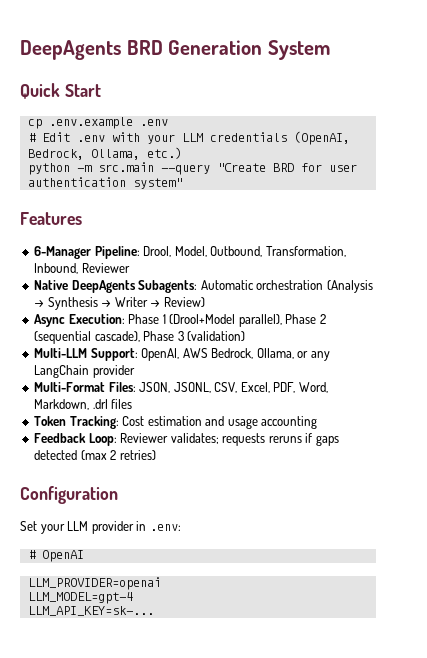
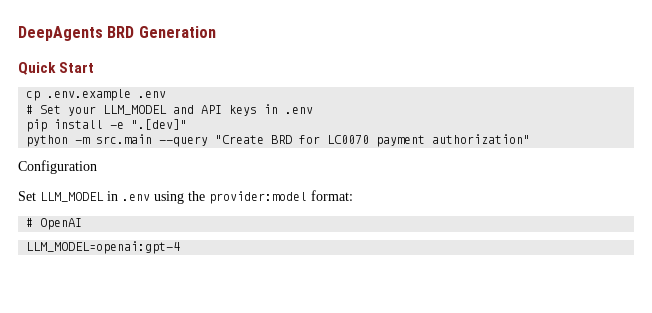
[267,40,330,60] System -> (216, 32) none
[41,131,350,145] [27,147,182,160] Edit .env with your LLM credentials (OpenAI, Bedrock, Ollama, etc.) -> [40,104,314,116] [26,119,188,132] Set your LLM_MODEL and API keys in .env // pip install -e ".[dev]"
[328,164,357,172] [27,177,182,189] [20,212,82,225] [34,246,346,259] [34,263,130,274] [34,280,373,293] [34,297,205,310] [34,314,326,327] [34,331,246,344] [34,348,330,361] [34,365,135,378] [34,382,328,393] [34,399,133,410] [34,416,318,429] [34,433,339,446] [34,450,156,460] [20,486,118,504] [20,521,181,534] user authentication system" // Features // 6-Manager Pipeline: Drool, Model, Outbound, Transformation, Inbound, Reviewer // Native DeepAgents Subagents: Automatic orchestration (Analysis → Synthesis → Writer → Review) // Async Execution: Phase 1 (Drool+Model parallel), Phase 2 (sequential cascade), Phase 3 (validation) // Multi-LLM Support: OpenAI, AWS Bedrock, Ollama, or any LangChain provider // Multi-Format Files: JSON, JSONL, CSV, Excel, PDF, Word, Markdown, .drl files // Token Tracking: Cost estimation and usage accounting // Feedback Loop: Reviewer validates; requests reruns if gaps detected (max 2 retries) // Configuration // Set your LLM provider in .env: -> [327,134,531,147] [18,160,97,174] [18,190,353,204] LC0070 payment authorization" // Configuration // Set LLM_MODEL in .env using the provider:model format:
[27,577,161,590] [27,592,133,604] [27,606,154,616] LLM_PROVIDER=openai // LLM_MODEL=gpt-4 // LLM_API_KEY=sk-... -> [26,241,181,254] LLM_MODEL=openai:gpt-4

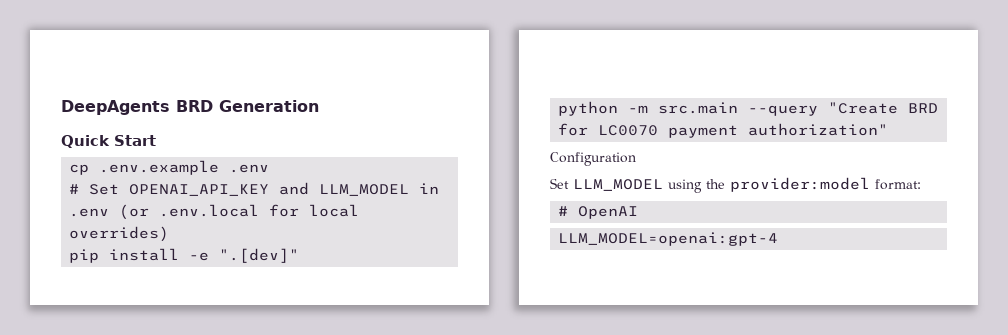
[68,104,314,116] your LLM_MODEL and API keys in .env -> [129,182,440,196] [69,204,360,220] [69,226,170,242] OPENAI_API_KEY and LLM_MODEL in .env (or .env.local for local overrides)
[107,191,150,201] in .env -> (663, 185) none

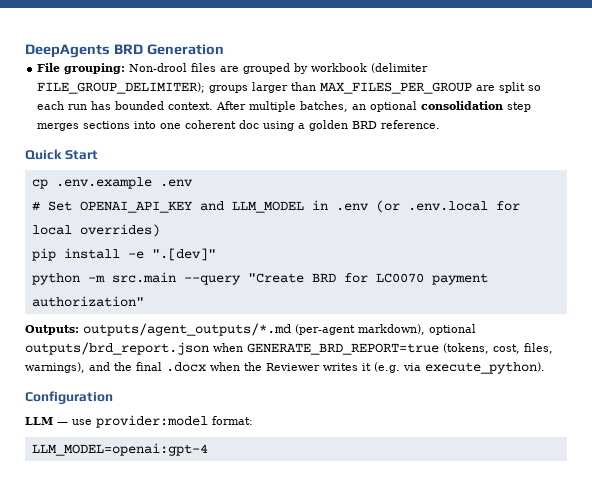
(319, 106) none -> [37,63,429,74] [37,82,542,94] [37,101,532,112] [37,120,441,131] // File grouping: Non-drool files are grouped by workbook (delimiter FILE_GROUP_DELIMITER); groups larger than MAX_FILES_PER_GROUP are split so each run has bounded context. After multiple batches, an optional consolidation step merges sections into one coherent doc using a golden BRD reference.
[550,152,636,166] [550,178,725,193] Configuration // Set LLM_MODEL using the -> [25,323,476,336] [25,342,553,355] [25,362,545,374] [25,391,113,404] [25,417,92,425] Outputs: outputs/agent_outputs/*.md (per-agent markdown), optional outputs/brd_report.json when GENERATE_BRD_REPORT=true (tokens, cost, files, warnings), and the final .docx when the Reviewer writes it (e.g. via execute_python). // Configuration // LLM — use
[558,206,639,219] // # OpenAI -> (253, 420) none

